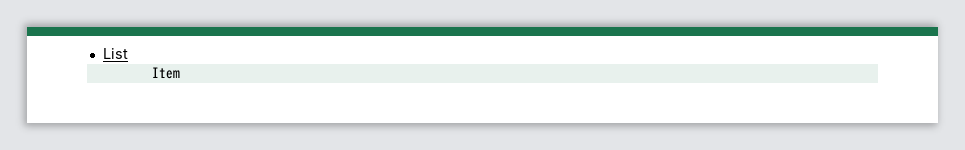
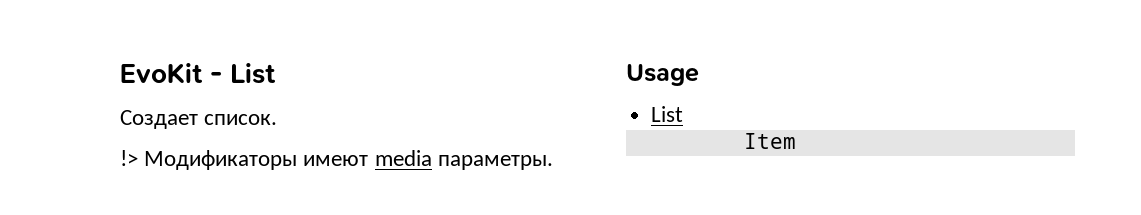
(102, 53) none -> [120,63,276,84] [120,110,278,129] [120,150,553,170] [626,64,699,86] EvoKit - List // Cоздает список. // !> Модификаторы имеют media параметры. // Usage //

